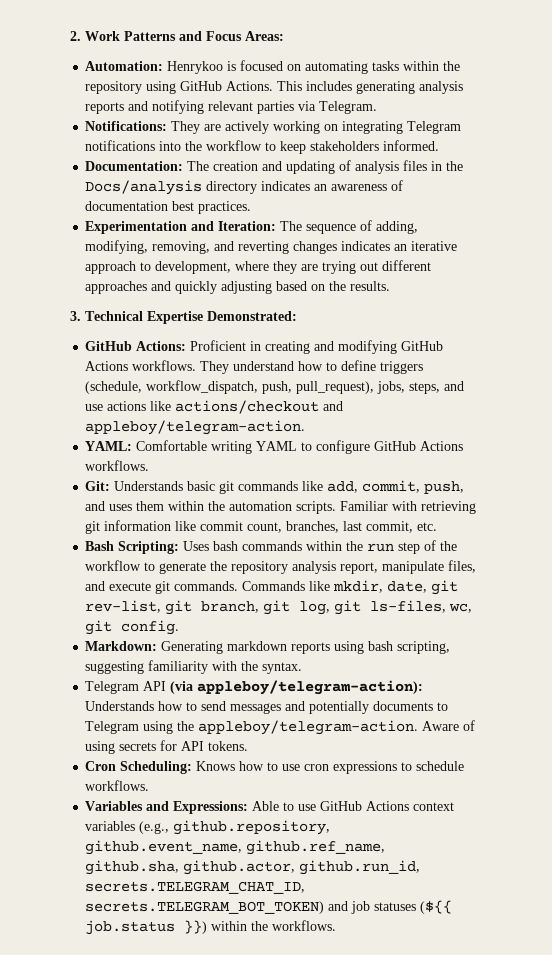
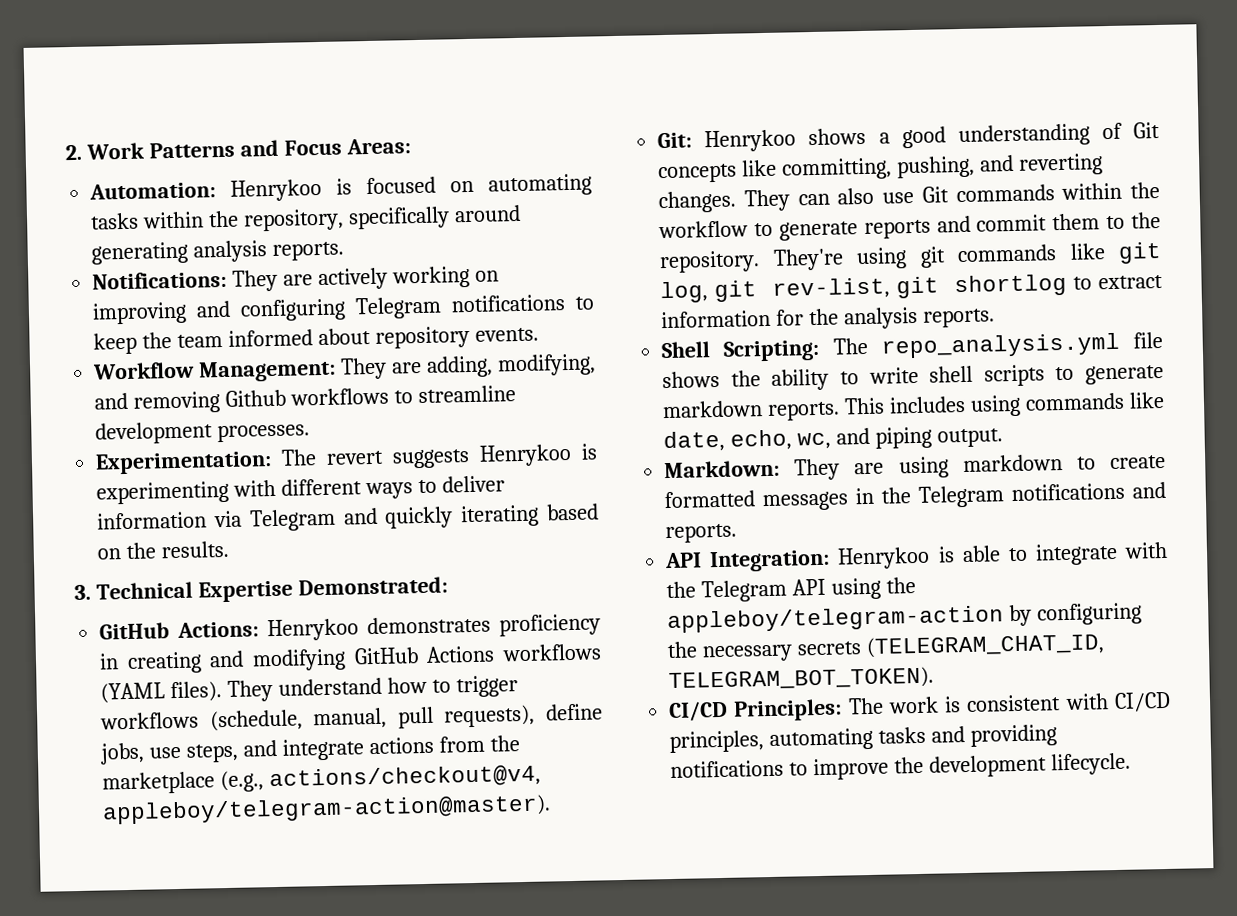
[85,81,464,94] [85,100,378,114] repository using GitHub Actions. This includes generating analysis reports and notifying relevant parties via Telegram. -> [243,204,521,232] [91,240,345,265] repository, specifically around generating analysis reports.
[342,121,462,134] [85,140,440,154] [85,160,464,174] [85,180,404,195] [85,201,252,214] [85,220,419,234] [85,240,458,254] [85,260,432,274] [85,281,148,294] integrating Telegram notifications into the workflow to keep stakeholders informed. // Documentation: The creation and updating of analysis files in the Docs/analysis directory indicates an awareness of documentation best practices. // Experimentation and Iteration: The sequence of adding, modifying, removing, and reverting changes indicates an iterative approach to development, where they are trying out different approaches -> [92,294,594,325] [93,325,539,355] [92,353,596,383] [94,385,516,414] [95,421,311,445] [95,443,598,475] [96,475,505,505] [97,508,336,532] improving and configuring Telegram notifications to keep the team informed about repository events. // Workflow Management: They are adding, modifying, and removing Github workflows to streamline development processes. // Experimentation: The revert suggests Henrykoo is experimenting with different ways to deliver information via Telegram
[221,281,273,294] adjusting -> [460,504,540,528] iterating
[190,340,247,351] Proficient -> [267,613,601,642] Henrykoo demonstrates proficiency
[132,360,197,371] workflows. -> [502,643,602,662] [100,681,223,704] workflows (YAML files).
[341,360,424,374] [85,380,465,394] [85,400,344,414] [85,420,306,435] [85,440,464,454] [85,460,150,471] [85,480,465,494] [85,501,477,514] [85,520,438,534] [85,540,458,554] [85,560,477,574] [85,580,459,595] [85,600,473,615] [85,620,180,635] [85,641,451,654] [85,660,209,674] define triggers (schedule, workflow_dispatch, push, pull_request), jobs, steps, and use actions like actions/checkout and appleboy/telegram-action. // YAML: Comfortable writing YAML to configure GitHub Actions workflows. // Git: Understands basic git commands like add, commit, push, and uses them within the automation scripts. Familiar with retrieving git information like commit count, branches, last commit, etc. // Bash Scripting: Uses bash commands within the run step of the workflow to generate the repository analysis report, manipulate files, and execute git commands. Commands like mkdir, date, git rev-list, git branch, git log, git ls-files, wc, git config. // Markdown: Generating markdown reports using bash scripting, suggesting familiarity -> [455,675,518,698] [100,703,603,732] [100,735,520,765] [102,764,542,795] [102,794,552,825] [657,121,1160,153] [658,153,1103,184] [658,181,1160,214] [658,211,1161,241] [659,241,1162,274] [660,273,1163,304] [661,306,995,330] [661,331,1163,362] [662,364,1164,391] [662,391,1165,421] [663,426,1003,453] [664,454,1166,481] [664,481,1166,512] [665,523,738,544] [664,542,1118,573] trigger workflows (schedule, manual, pull requests), define jobs, use steps, and integrate actions from the marketplace (e.g., actions/checkout@v4, appleboy/telegram-action@master). // Git: Henrykoo shows a good understanding of Git concepts like committing, pushing, and reverting changes. They can also use Git commands within the workflow to generate reports and commit them to the repository. They're using git commands like git log, git rev-list, git shortlog to extract information for the analysis reports. // Shell Scripting: The repo_analysis.yml file shows the ability to write shell scripts to generate markdown reports. This includes using commands like date, echo, wc, and piping output. // Markdown: They are using markdown to create formatted messages in the Telegram notifications and reports. // API Integration: Henrykoo is able to integrate
[262,662,303,674] syntax. // -> (697, 590) none
[170,680,424,695] [85,701,449,714] [85,720,476,735] [85,740,249,754] [85,761,465,774] [85,780,150,791] [85,801,455,814] [85,820,331,835] [85,840,386,855] [85,860,421,875] [85,881,306,894] [85,900,453,914] [85,920,337,935] (via appleboy/telegram-action): Understands how to send messages and potentially documents to Telegram using the appleboy/telegram-action. Aware of using secrets for API tokens. // Cron Scheduling: Knows how to use cron expressions to schedule workflows. // Variables and Expressions: Able to use GitHub Actions context variables (e.g., github.repository, github.event_name, github.ref_name, github.sha, github.actor, github.run_id, secrets.TELEGRAM_CHAT_ID, secrets.TELEGRAM_BOT_TOKEN) and job statuses (${{ job.status }}) within the workflows. -> [831,577,916,600] [667,602,1143,634] [667,633,1106,663] [668,666,935,693] [668,691,1171,723] [669,724,1057,754] [670,752,1131,781] using the appleboy/telegram-action by configuring the necessary secrets (TELEGRAM_CHAT_ID, TELEGRAM_BOT_TOKEN). // CI/CD Principles: The work is consistent with CI/CD principles, automating tasks and providing notifications to improve the development lifecycle.

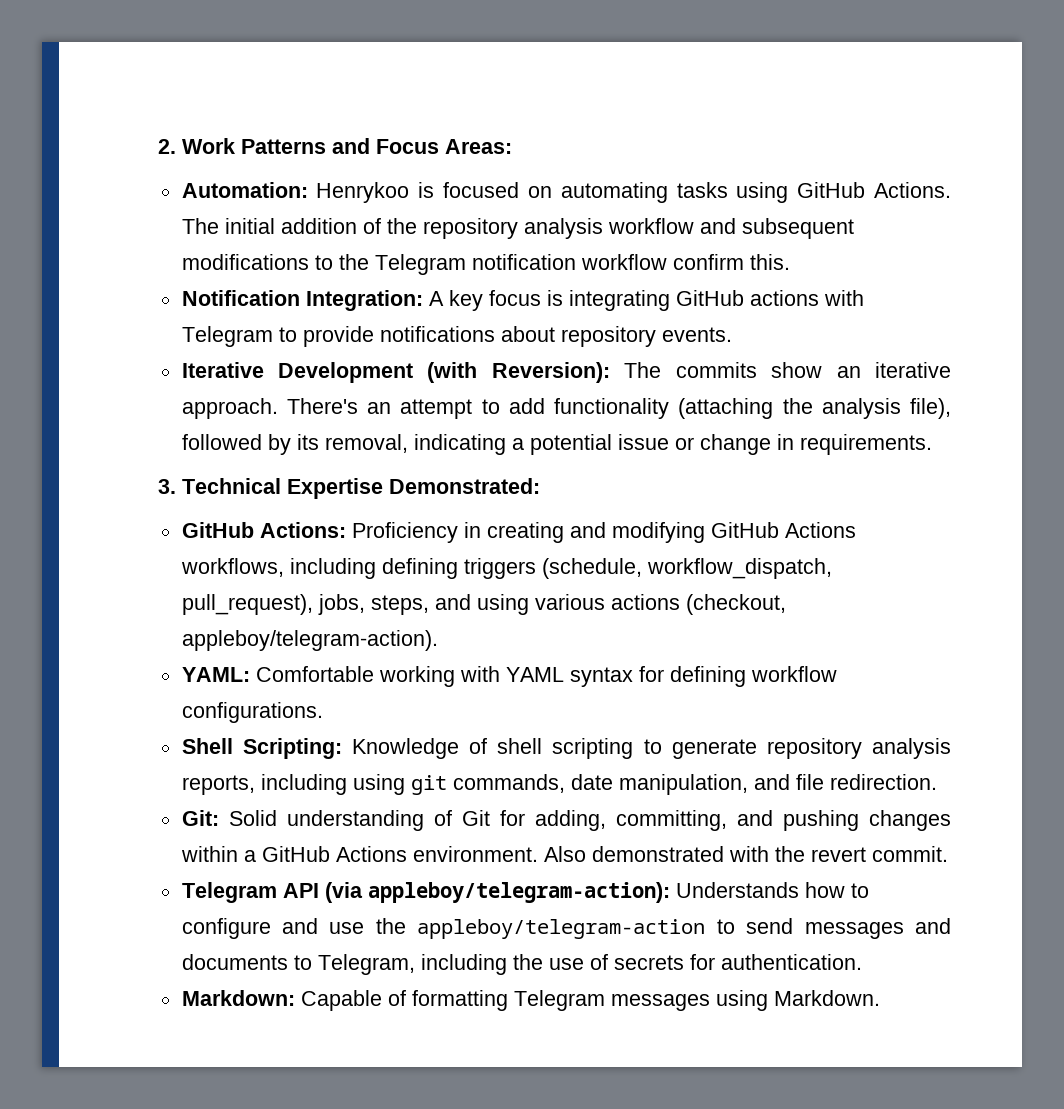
[142,204,521,232] [91,240,345,265] [92,265,499,292] [92,294,594,325] [93,325,539,355] [92,353,596,383] [94,385,516,414] [95,421,311,445] [95,443,598,475] [96,475,505,505] [97,503,599,532] [97,540,230,560] within the repository, specifically around generating analysis reports. // Notifications: They are actively working on improving and configuring Telegram notifications to keep the team informed about repository events. // Workflow Management: They are adding, modifying, and removing Github workflows to streamline development processes. // Experimentation: The revert suggests Henrykoo is experimenting with different ways to deliver information via Telegram and quickly iterating based on the results. -> [736,182,952,203] [181,218,854,239] [181,254,790,275] [181,290,864,311] [181,326,732,347] [181,362,952,383] [181,398,952,419] [181,434,932,455] using GitHub Actions. The initial addition of the repository analysis workflow and subsequent modifications to the Telegram notification workflow confirm this. // Notification Integration: A key focus is integrating GitHub actions with Telegram to provide notifications about repository events. // Iterative Development (with Reversion): The commits show an iterative approach. There's an attempt to add functionality (attaching the analysis file), followed by its removal, indicating a potential issue or change in requirements.
[267,613,601,642] Henrykoo demonstrates proficiency -> [351,522,458,543] Proficiency
[502,643,602,662] [100,675,518,704] [100,703,603,732] [100,735,520,765] [102,764,542,795] [102,794,552,825] [657,121,1160,153] [658,153,1103,184] [658,181,1160,214] [658,211,1161,241] [659,241,1162,274] [660,273,1163,304] [661,306,995,330] [661,331,1163,362] [662,364,1164,391] [662,391,1165,421] [663,426,1003,453] [664,454,1166,481] [664,481,1166,512] [665,523,738,544] [664,541,1168,573] [666,577,916,603] [667,602,1143,634] [667,633,1106,663] [668,666,935,693] [668,691,1171,723] [669,724,1057,754] [670,752,1131,781] workflows (YAML files). They understand how to trigger workflows (schedule, manual, pull requests), define jobs, use steps, and integrate actions from the marketplace (e.g., actions/checkout@v4, appleboy/telegram-action@master). // Git: Henrykoo shows a good understanding of Git concepts like committing, pushing, and reverting changes. They can also use Git commands within the workflow to generate reports and commit them to the repository. They're using git commands like git log, git rev-list, git shortlog to extract information for the analysis reports. // Shell Scripting: The repo_analysis.yml file shows the ability to write shell scripts to generate markdown reports. This includes using commands like date, echo, wc, and piping output. // Markdown: They are using markdown to create formatted messages in the Telegram notifications and reports. // API Integration: Henrykoo is able to integrate with the Telegram API using the appleboy/telegram-action by configuring the necessary secrets (TELEGRAM_CHAT_ID, TELEGRAM_BOT_TOKEN). // CI/CD Principles: The work is consistent with CI/CD principles, automating tasks and providing notifications to improve the development lifecycle. -> [180,558,832,579] [181,594,786,615] [181,630,438,651] [181,666,837,687] [181,702,323,723] [181,738,951,759] [181,774,937,795] [181,810,952,831] [180,846,948,862] [181,882,869,903] [181,918,952,939] [181,954,862,975] [181,990,880,1011] workflows, including defining triggers (schedule, workflow_dispatch, pull_request), jobs, steps, and using various actions (checkout, appleboy/telegram-action). // YAML: Comfortable working with YAML syntax for defining workflow configurations. // Shell Scripting: Knowledge of shell scripting to generate repository analysis reports, including using git commands, date manipulation, and file redirection. // Git: Solid understanding of Git for adding, committing, and pushing changes within a GitHub Actions environment. Also demonstrated with the revert commit. // Telegram API (via appleboy/telegram-action): Understands how to configure and use the appleboy/telegram-action to send messages and documents to Telegram, including the use of secrets for authentication. // Markdown: Capable of formatting Telegram messages using Markdown.

